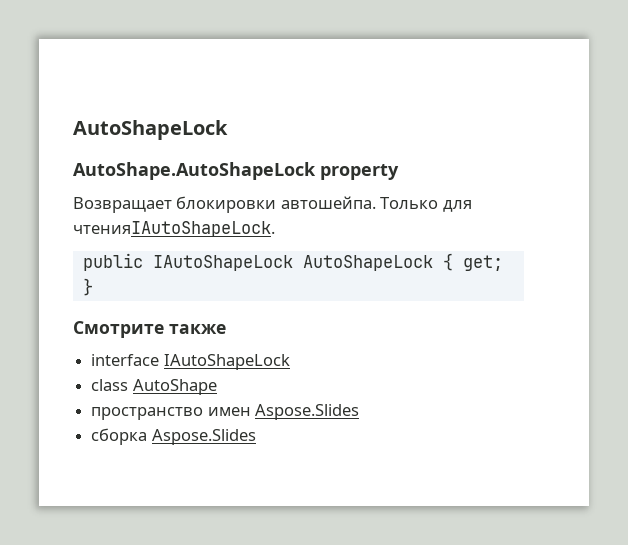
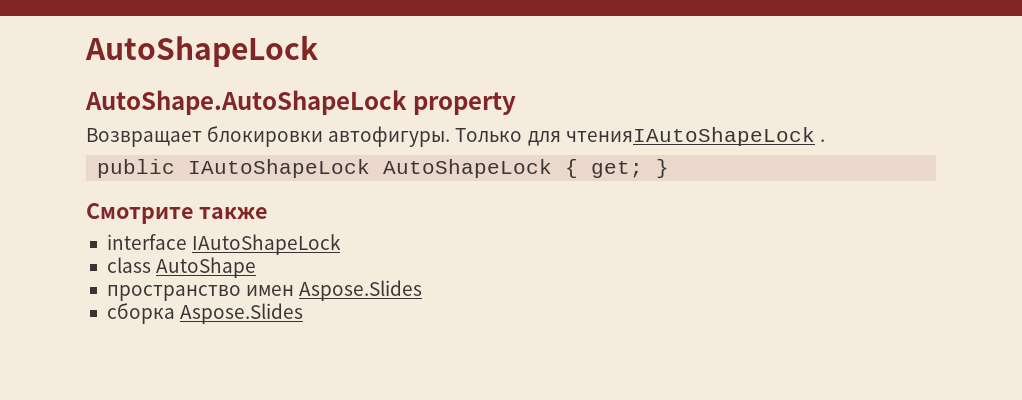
[280,196,376,209] автошейпа. -> [328,126,451,147] автофигуры.
[73,221,275,237] чтенияIAutoShapeLock. -> [565,127,825,146] чтенияIAutoShapeLock .

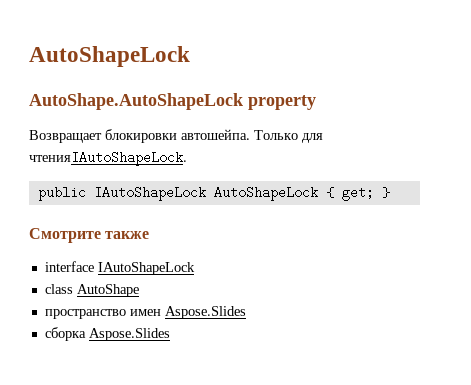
[328,126,451,147] автофигуры. -> [181,129,250,140] автошейпа.
[565,127,825,146] чтенияIAutoShapeLock . -> [29,151,187,166] чтенияIAutoShapeLock.

